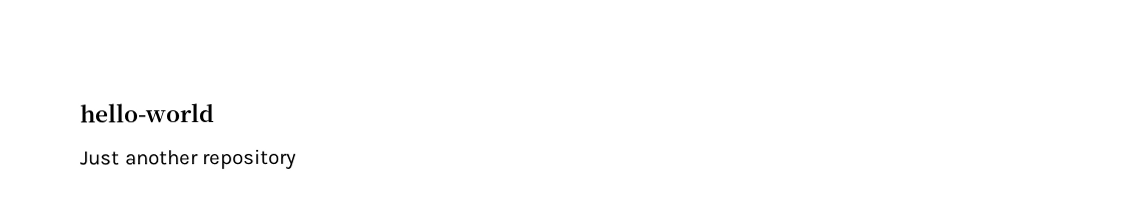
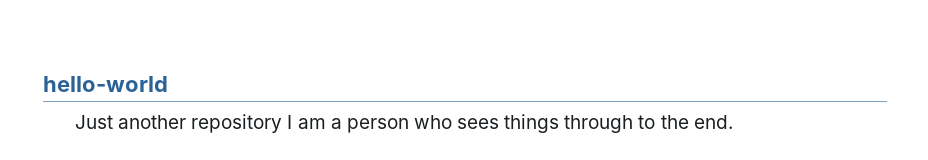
(298, 159) none -> [287,114,733,133] I am a person who sees things through to the end.

